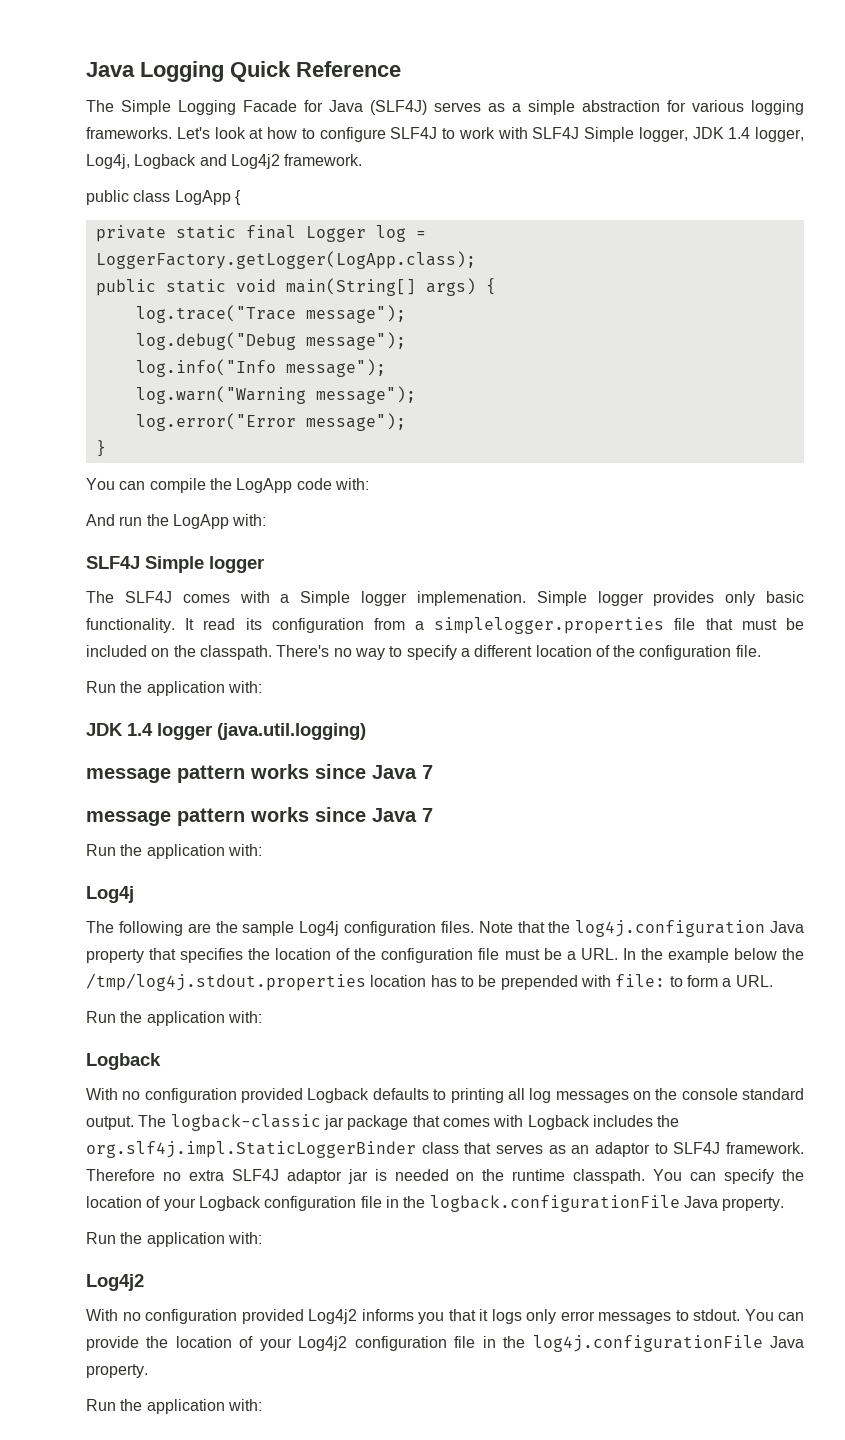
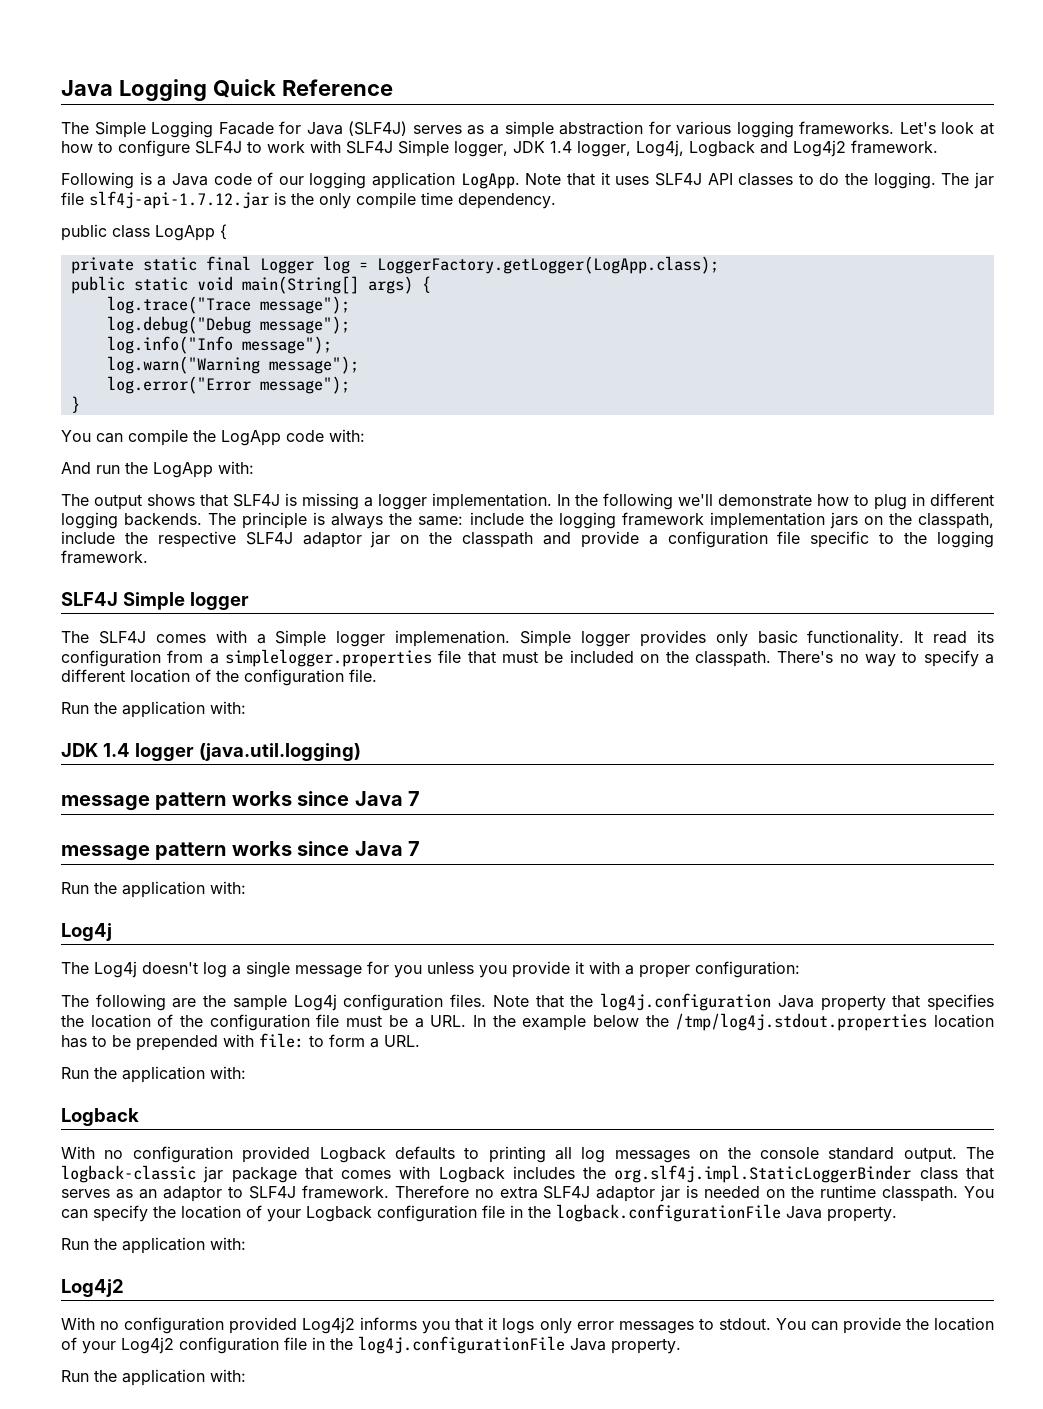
(363, 160) none -> [61,172,994,189] [61,191,556,209] // Following is a Java code of our logging application LogApp. Note that it uses SLF4J API classes to do the logging. The jar file slf4j-api-1.7.12.jar is the only compile time dependency.
(267, 520) none -> [61,493,994,510] [61,512,994,529] [61,531,994,548] [61,550,148,564] // The output shows that SLF4J is missing a logger implementation. In the following we'll demonstrate how to plug in different logging backends. The principle is always the same: include the logging framework implementation jars on the classpath, include the respective SLF4J adaptor jar on the classpath and provide a configuration file specific to the logging framework.
(134, 894) none -> [61,961,800,978] // The Log4j doesn't log a single message for you unless you provide it with a proper configuration:

